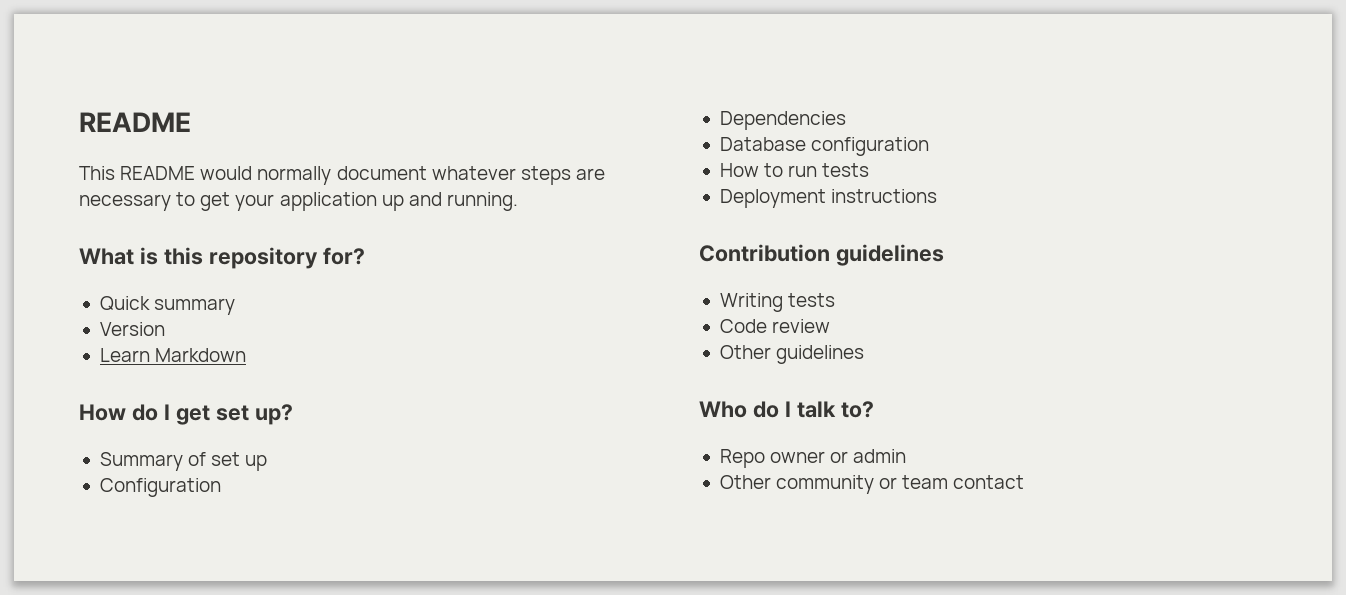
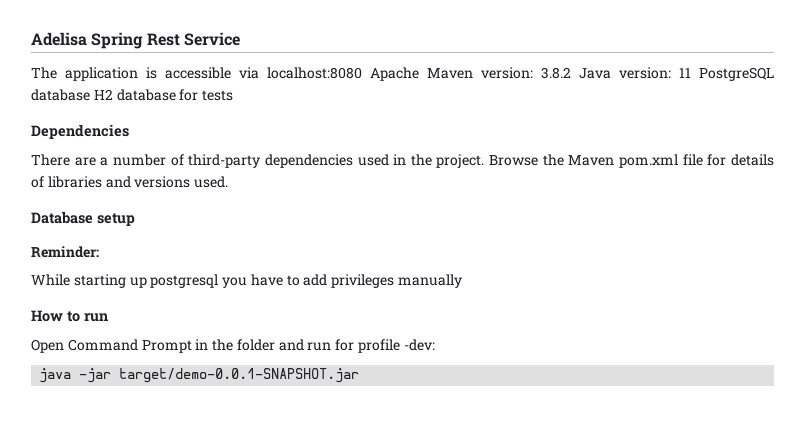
[79,112,191,132] [79,166,605,185] [79,192,518,211] [79,247,365,269] [99,296,236,315] [99,322,165,336] [99,348,247,362] [79,404,293,425] [99,452,268,471] [99,478,221,497] [719,111,846,130] [719,137,930,156] [719,163,870,177] [719,189,938,208] [699,244,944,266] [719,293,836,312] [719,319,831,333] [719,345,865,364] [699,401,874,418] [719,449,907,468] [719,475,1025,494] README // This README would normally document whatever steps are necessary to get your application up and running. // What is this repository for? // Quick summary // Version // Learn Markdown // How do I get set up? // Summary of set up // Configuration // Dependencies // Database configuration // How to run tests // Deployment instructions // Contribution guidelines // Writing tests // Code review // Other guidelines // Who do I talk to? // Repo owner or admin // Other community or team contact -> [31,32,240,49] [31,67,774,81] [31,89,234,101] [31,124,129,139] [31,154,774,168] [31,176,229,188] [31,211,135,226] [31,246,99,258] [31,274,463,288] [31,310,108,322] [31,339,435,353] [39,368,360,383] Adelisa Spring Rest Service // The application is accessible via localhost:8080 Apache Maven version: 3.8.2 Java version: 11 PostgreSQL database H2 database for tests // Dependencies // There are a number of third-party dependencies used in the project. Browse the Maven pom.xml file for details of libraries and versions used. // Database setup // Reminder: // While starting up postgresql you have to add privileges manually // How to run // Open Command Prompt in the folder and run for profile -dev: // java -jar target/demo-0.0.1-SNAPSHOT.jar

